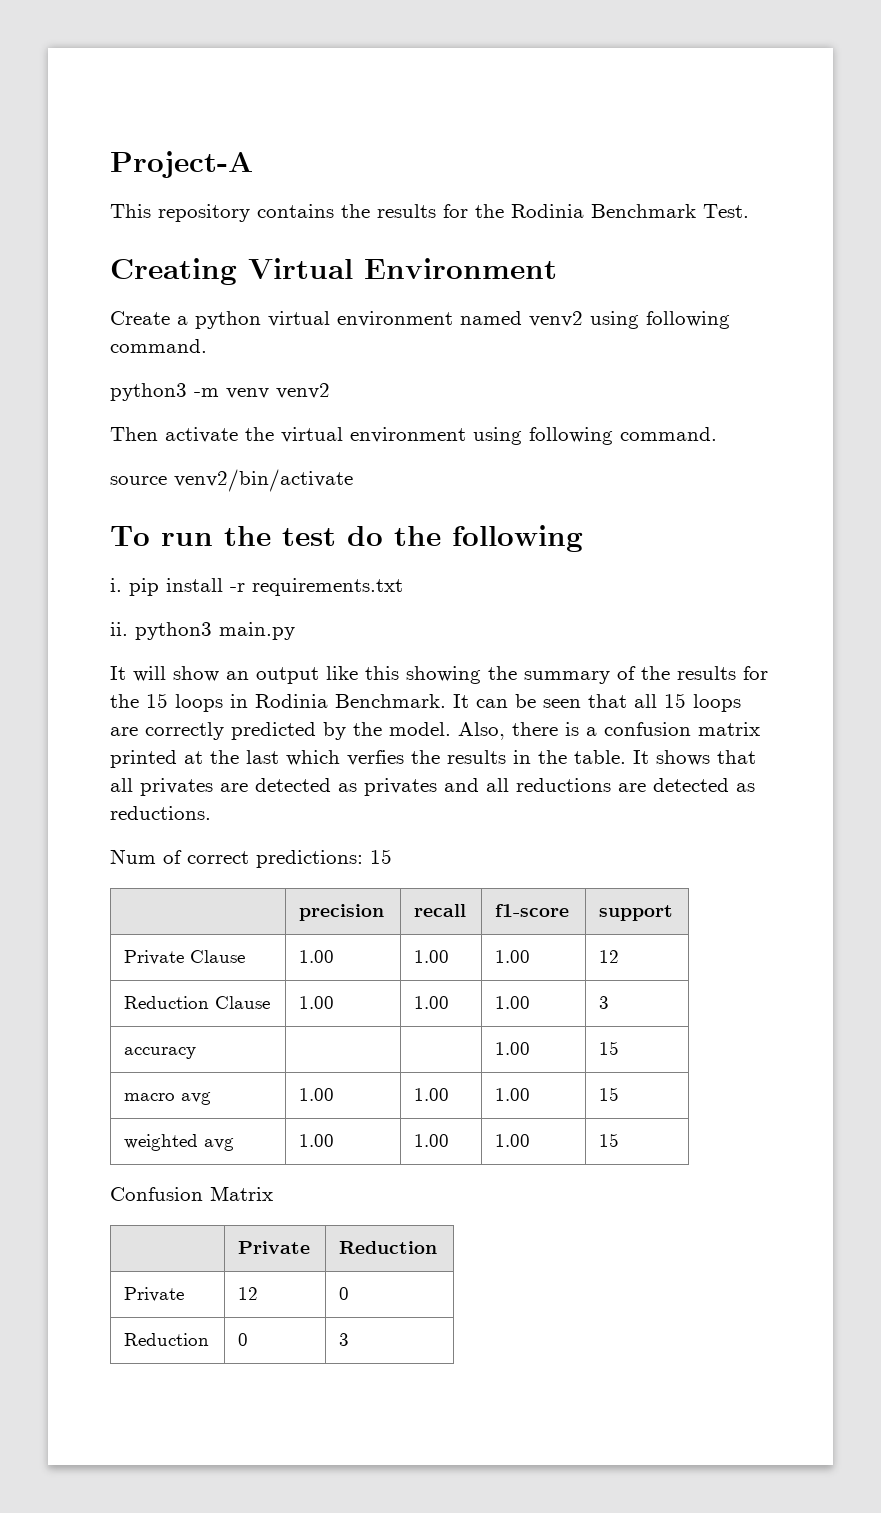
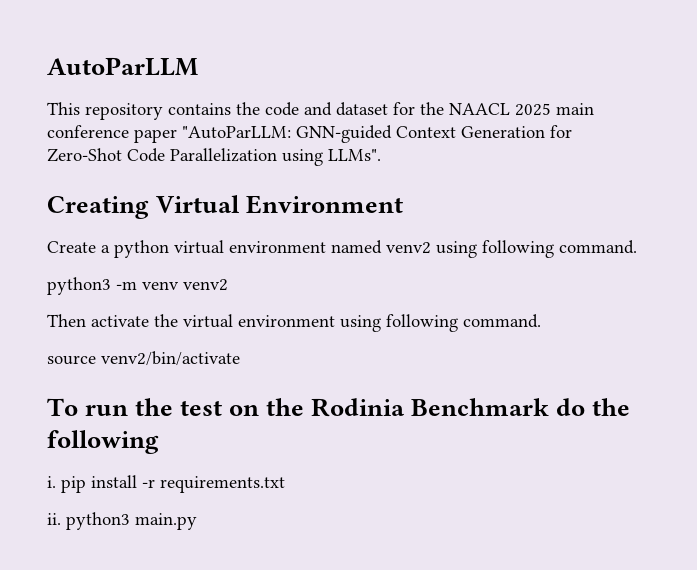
[110,151,253,178] Project-A -> [47,57,198,76] AutoParLLM
[377,204,749,218] results for the Rodinia Benchmark Test. -> [265,102,594,116] [47,125,572,143] [47,148,381,166] code and dataset for the NAACL 2025 main conference paper "AutoParLLM: GNN-guided Context Generation for Zero-Shot Code Parallelization using LLMs".
(336, 537) none -> [229,398,550,417] on the Rodinia Benchmark
[110,666,768,684] [110,693,741,712] [110,722,760,740] [110,750,756,768] [110,778,755,796] [110,806,211,820] [110,849,392,868] [299,904,385,921] [414,904,467,917] [495,904,570,917] [599,905,674,921] [124,950,246,965] [299,950,335,963] [414,950,450,963] [495,950,531,963] [599,950,620,963] [124,996,271,1009] [299,996,335,1009] [414,996,450,1009] [495,996,531,1009] [599,996,610,1009] [124,1047,197,1059] [495,1042,531,1055] [599,1041,620,1055] [124,1092,212,1105] [299,1088,335,1101] [414,1088,450,1101] [495,1088,531,1101] [599,1087,620,1101] [124,1134,235,1151] [299,1134,335,1147] [414,1134,450,1147] [495,1134,531,1147] [599,1133,620,1147] [110,1186,273,1201] [238,1241,311,1254] [339,1241,438,1254] [124,1287,185,1302] [238,1287,259,1300] [339,1287,350,1300] [124,1333,210,1346] [238,1333,249,1346] [339,1333,350,1346] // It will show an output like this showing the summary of the results for the 15 loops in Rodinia Benchmark. It can be seen that all 15 loops are correctly predicted by the model. Also, there is a confusion matrix printed at the last which verfies the results in the table. It shows that all privates are detected as privates and all reductions are detected as reductions. // Num of correct predictions: 15 // | precision | recall | f1-score | support // Private Clause | 1.00 | 1.00 | 1.00 | 12 // Reduction Clause | 1.00 | 1.00 | 1.00 | 3 // accuracy | | | 1.00 | 15 // macro avg | 1.00 | 1.00 | 1.00 | 15 // weighted avg | 1.00 | 1.00 | 1.00 | 15 // Confusion Matrix // | Private | Reduction // Private | 12 | 0 // Reduction | 0 | 3 -> (197, 521) none

